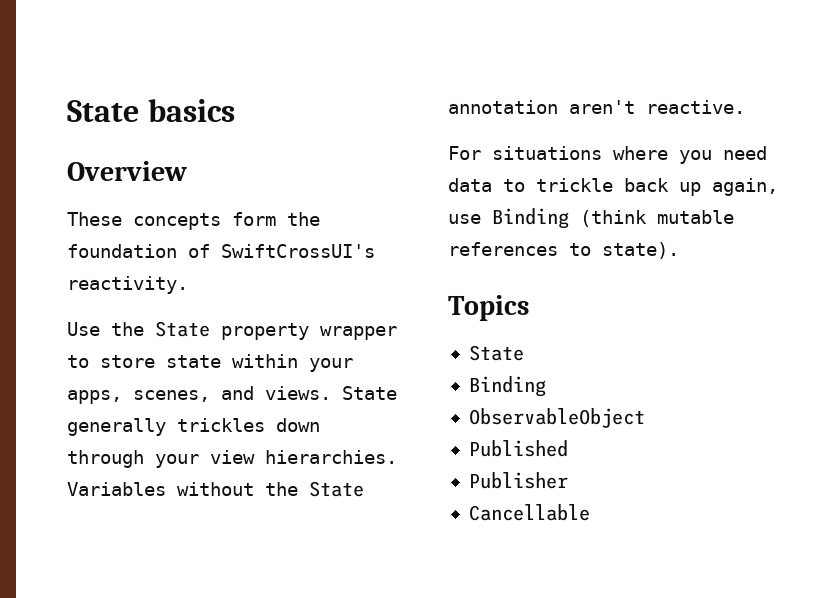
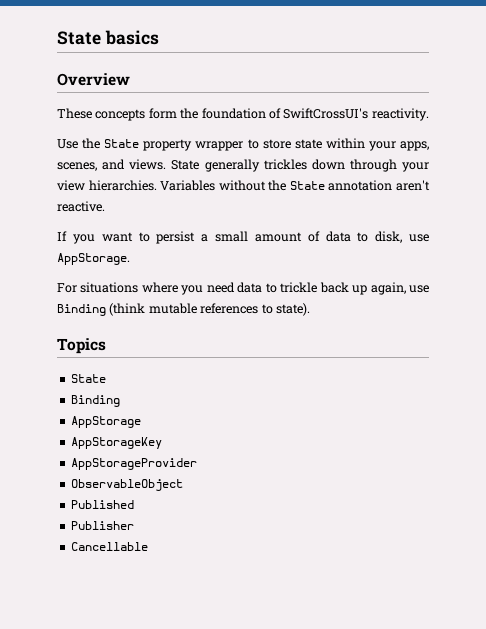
(745, 107) none -> [57,231,429,244] [57,253,130,265] // If you want to persist a small amount of data to disk, use AppStorage.
(546, 386) none -> [70,416,141,428] [70,437,162,449] [70,458,197,470] // AppStorage // AppStorageKey // AppStorageProvider

